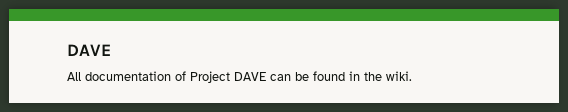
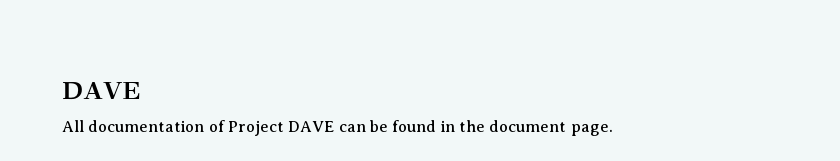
[386,71,412,81] wiki. -> [489,120,613,136] document page.

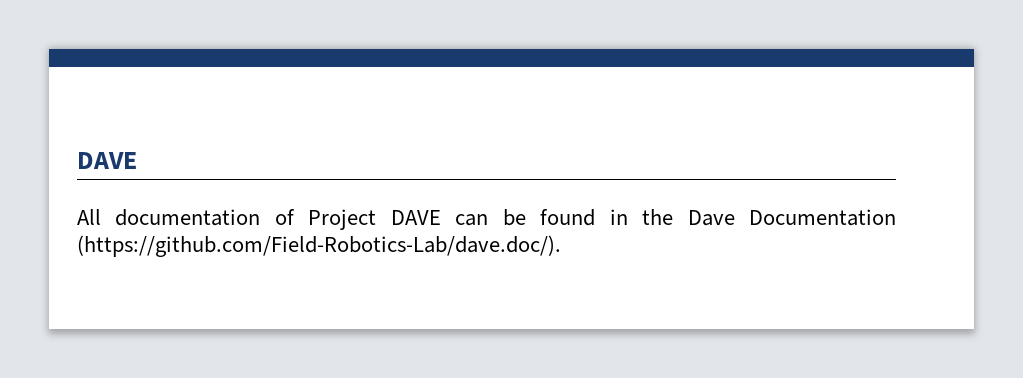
[489,120,613,136] document page. -> [687,209,896,226] [77,235,561,257] Dave Documentation (https://github.com/Field-Robotics-Lab/dave.doc/).

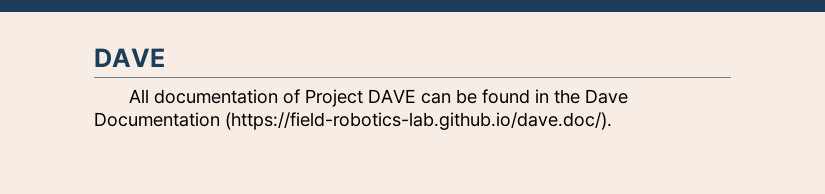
[77,235,561,257] (https://github.com/Field-Robotics-Lab/dave.doc/). -> [225,112,612,130] (https://field-robotics-lab.github.io/dave.doc/).

